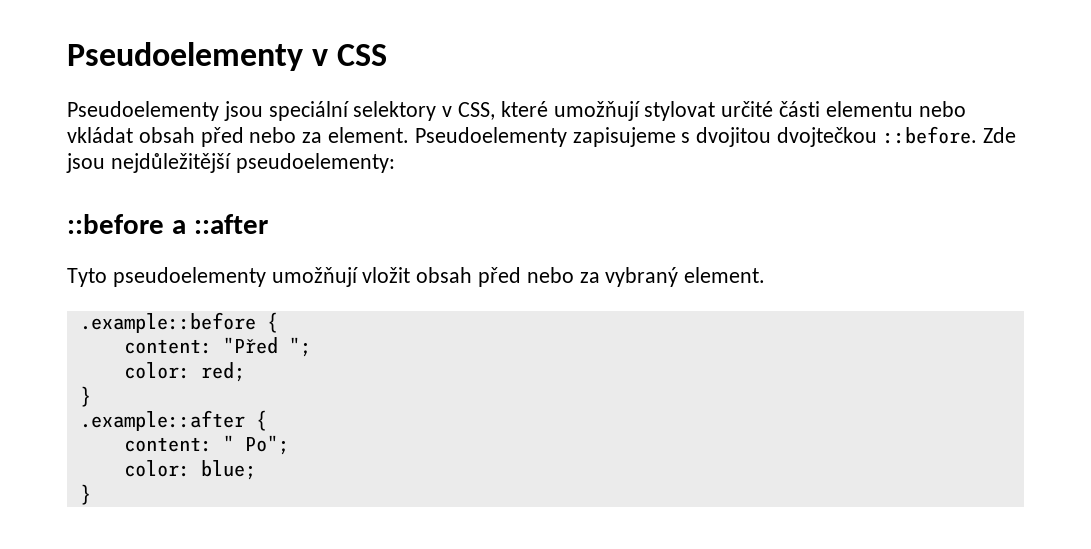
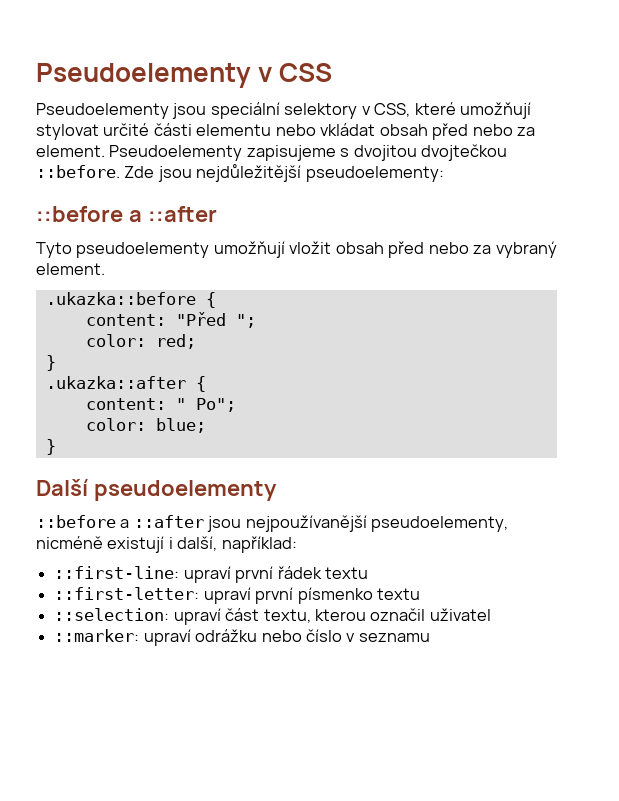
[79,312,256,333] .example::before -> [45,292,196,305] .ukazka::before
[79,410,245,431] .example::after -> [45,376,186,389] .ukazka::after
(91, 494) none -> [36,479,277,501] [36,515,509,532] [36,536,297,553] [54,566,368,583] [54,587,420,604] [54,608,491,625] [54,629,430,646] // Další pseudoelementy // ::before a ::after jsou nejpoužívanější pseudoelementy, nicméně existují i další, například: // ::first-line: upraví první řádek textu // ::first-letter: upraví první písmenko textu // ::selection: upraví část textu, kterou označil uživatel // ::marker: upraví odrážku nebo číslo v seznamu

